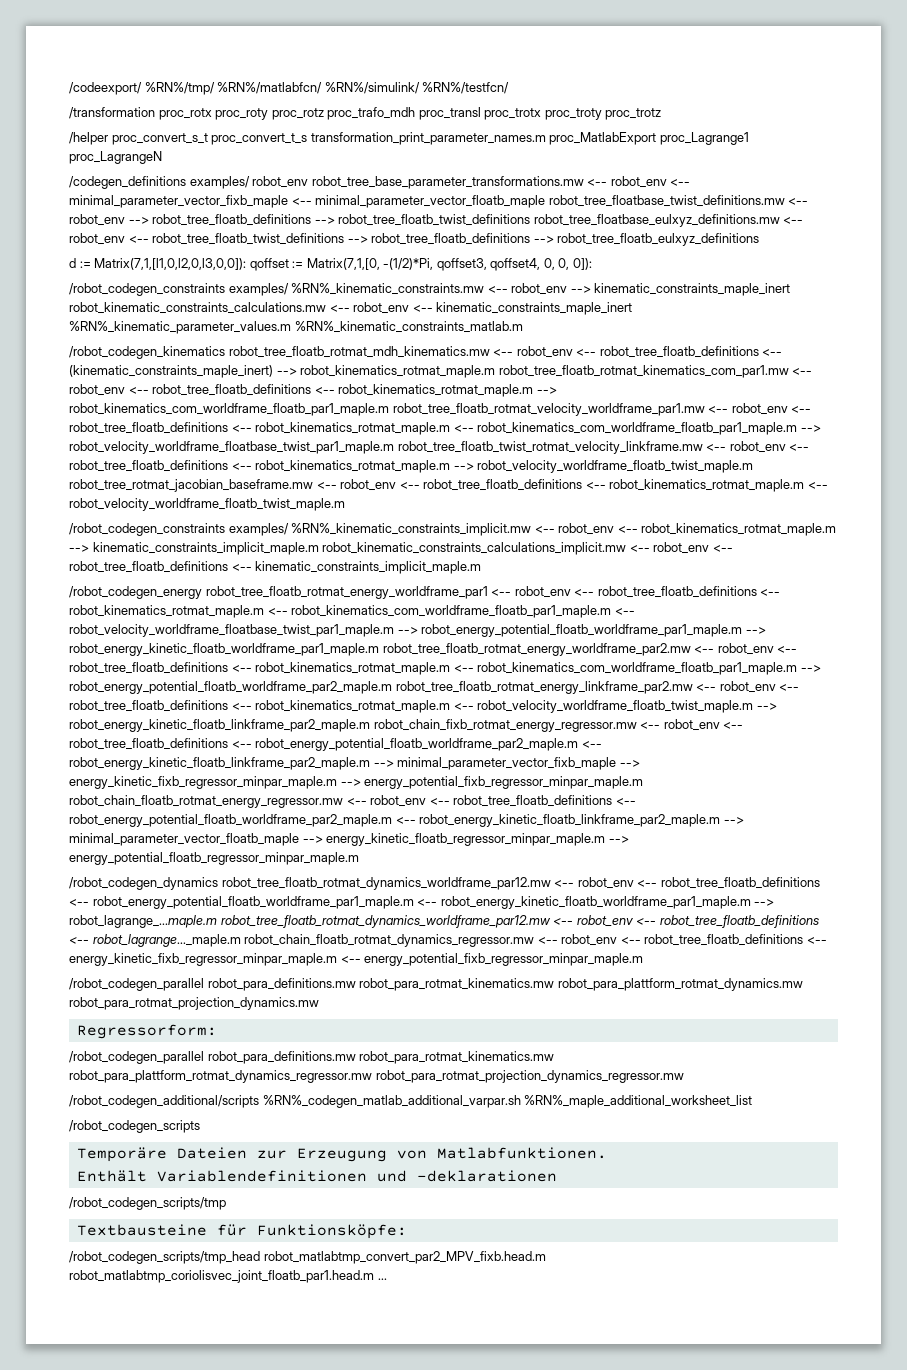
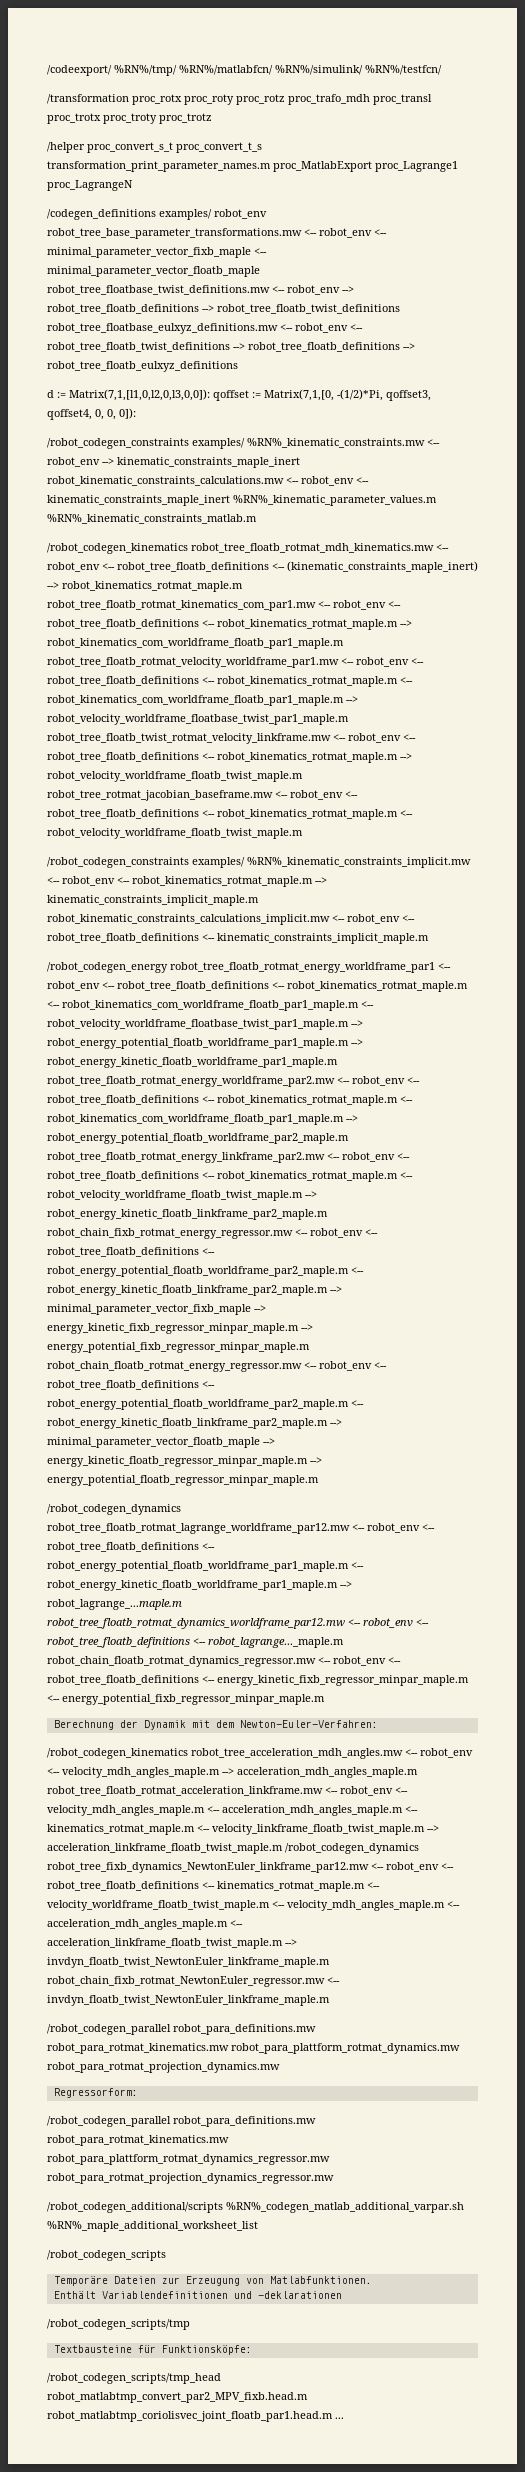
[221,877,551,890] robot_tree_floatb_rotmat_dynamics_worldframe_par12.mw -> [47,1523,350,1534] robot_tree_floatb_rotmat_lagrange_worldframe_par12.mw
(644, 959) none -> [53,1720,378,1730] [47,1748,473,1759] [47,1767,418,1778] [47,1786,408,1796] [47,1805,418,1816] [47,1824,439,1835] [47,1843,419,1854] [47,1862,454,1873] [47,1881,380,1892] [47,1900,460,1911] [47,1919,243,1930] [47,1938,297,1949] [47,1957,330,1968] [47,1976,340,1987] [47,1995,330,2006] // Berechnung der Dynamik mit dem Newton-Euler-Verfahren: // /robot_codegen_kinematics robot_tree_acceleration_mdh_angles.mw <-- robot_env <-- velocity_mdh_angles_maple.m --> acceleration_mdh_angles_maple.m robot_tree_floatb_rotmat_acceleration_linkframe.mw <-- robot_env <-- velocity_mdh_angles_maple.m <-- acceleration_mdh_angles_maple.m <-- kinematics_rotmat_maple.m <-- velocity_linkframe_floatb_twist_maple.m --> acceleration_linkframe_floatb_twist_maple.m /robot_codegen_dynamics robot_tree_fixb_dynamics_NewtonEuler_linkframe_par12.mw <-- robot_env <-- robot_tree_floatb_definitions <-- kinematics_rotmat_maple.m <-- velocity_worldframe_floatb_twist_maple.m <-- velocity_mdh_angles_maple.m <-- acceleration_mdh_angles_maple.m <-- acceleration_linkframe_floatb_twist_maple.m --> invdyn_floatb_twist_NewtonEuler_linkframe_maple.m robot_chain_fixb_rotmat_NewtonEuler_regressor.mw <-- invdyn_floatb_twist_NewtonEuler_linkframe_maple.m

